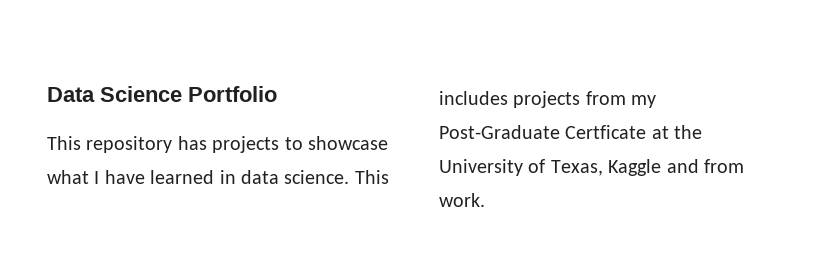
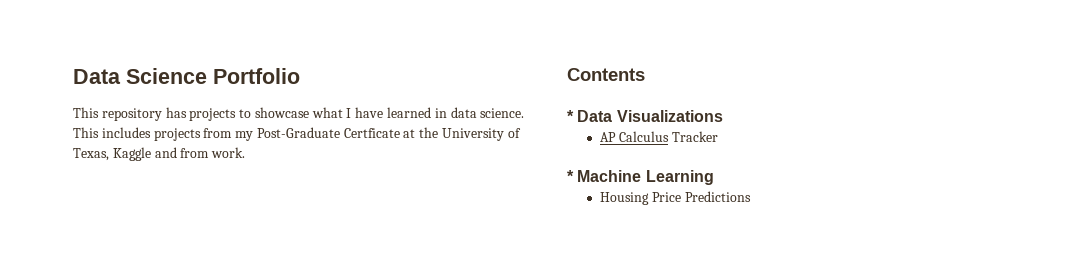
(485, 200) none -> [567,68,645,81] [567,110,723,122] [600,131,718,142] [567,170,714,185] [600,191,751,205] // Contents // * Data Visualizations // AP Calculus Tracker // * Machine Learning // Housing Price Predictions

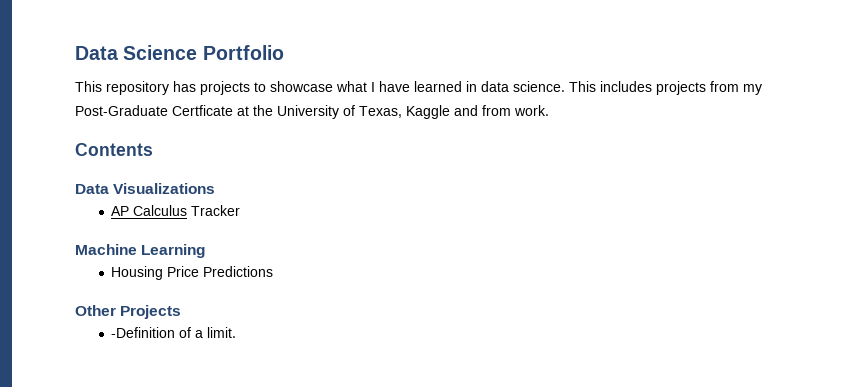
[567,110,574,122] * -> (153, 149) none
[567,170,574,182] * -> (241, 210) none
(751, 196) none -> [75,305,182,319] [111,327,237,338] // Other Projects // -Definition of a limit.

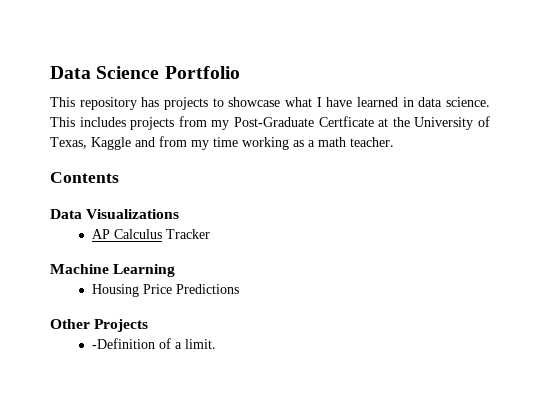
[514,105,549,116] work. -> [191,137,394,150] my time working as a math teacher.

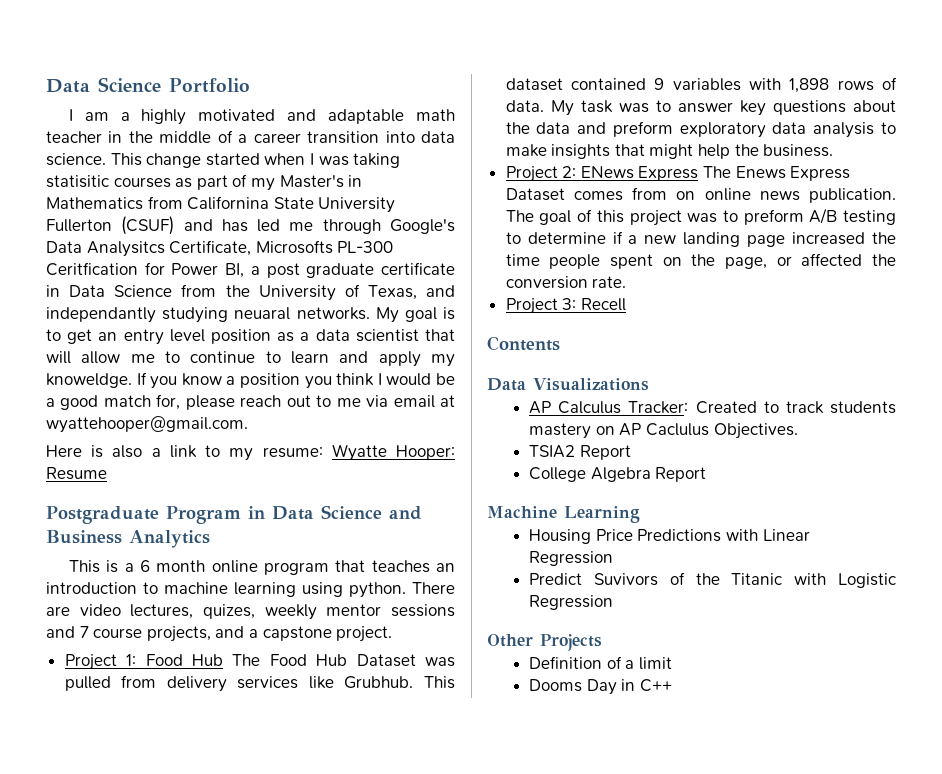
[50,97,491,110] [50,116,491,130] [50,136,394,150] This repository has projects to showcase what I have learned in data science. This includes projects from my Post-Graduate Certficate at the University of Texas, Kaggle and from my time working as a math teacher. -> [68,109,455,125] [46,130,456,144] [46,153,401,168] [46,174,363,191] [46,196,396,213] [46,216,455,235] [46,240,394,257] [46,262,456,278] [46,284,455,301] [46,307,456,323] [46,329,455,345] [46,351,455,367] [46,372,456,389] [46,394,455,410] [46,416,248,433] [46,444,455,461] [46,467,107,480] [46,505,422,524] [46,530,210,548] [68,560,455,575] [46,582,455,598] [46,604,455,620] [46,626,393,642] [64,654,455,670] [64,675,456,692] [505,77,897,93] [505,100,896,116] [505,121,896,138] [505,144,834,159] [505,166,851,182] [505,187,896,203] [505,208,896,226] [505,231,896,247] [505,253,896,269] [505,276,627,289] [505,298,626,314] I am a highly motivated and adaptable math teacher in the middle of a career transition into data science. This change started when I was taking statisitic courses as part of my Master's in Mathematics from Californina State University Fullerton (CSUF) and has led me through Google's Data Analysitcs Certificate, Microsofts PL-300 Ceritfication for Power BI, a post graduate certificate in Data Science from the University of Texas, and independantly studying neuaral networks. My goal is to get an entry level position as a data scientist that will allow me to continue to learn and apply my knoweldge. If you know a position you think I would be a good match for, please reach out to me via email at wyattehooper@gmail.com. // Here is also a link to my resume: Wyatte Hooper: Resume // Postgraduate Program in Data Science and Business Analytics // This is a 6 month online program that teaches an introduction to machine learning using python. There are video lectures, quizes, weekly mentor sessions and 7 course projects, and a capstone project. // Project 1: Food Hub The Food Hub Dataset was pulled from delivery services like Grubhub. This dataset contained 9 variables with 1,898 rows of data. My task was to answer key questions about the data and preform exploratory data analysis to make insights that might help the business. // Project 2: ENews Express The Enews Express Dataset comes from on online news publication. The goal of this project was to preform A/B testing to determine if a new landing page increased the time people spent on the page, or affected the conversion rate. // Project 3: Recell
[165,229,210,239] Tracker -> [628,401,896,414] [529,423,798,439] [529,445,631,460] [529,467,707,482] Tracker: Created to track students mastery on AP Caclulus Objectives. // TSIA2 Report // College Algebra Report
(239, 289) none -> [725,529,810,541] [529,551,614,566] [529,572,896,588] [529,595,614,610] with Linear Regression // Predict Suvivors of the Titanic with Logistic Regression
[91,338,216,349] -Definition of a limit. -> [529,656,672,670] [529,679,672,695] Definition of a limit // Dooms Day in C++

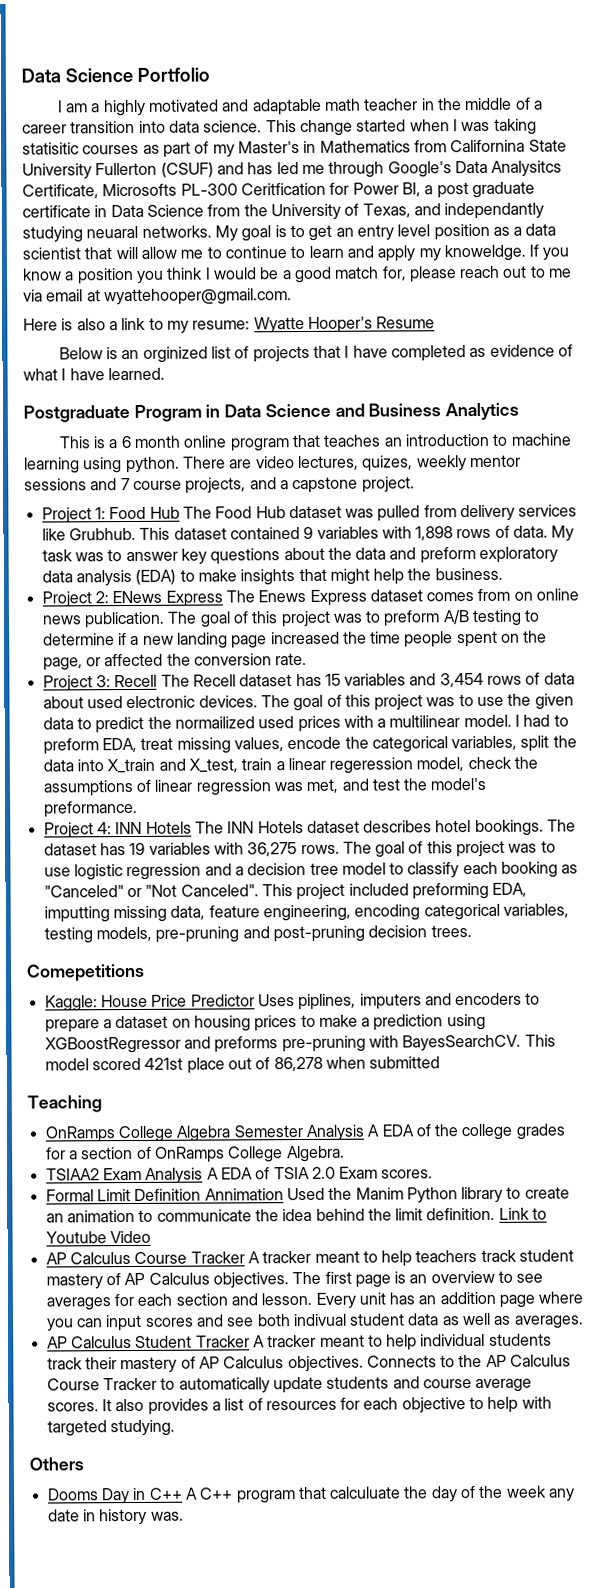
[396,445,455,460] Hooper: -> [307,316,373,333] Hooper's
(107, 473) none -> [58,344,573,363] [23,367,165,381] // Below is an orginized list of projects that I have completed as evidence of what I have learned.
[356,654,416,667] Dataset -> [288,505,342,519] dataset
(875, 130) none -> [135,569,177,585] (EDA)
[505,188,565,201] Dataset -> [369,589,423,602] dataset
[487,336,560,351] [487,378,649,391] [529,401,896,414] [529,423,798,439] [529,445,631,460] [529,467,707,482] [487,506,640,523] [529,529,810,544] [529,551,614,566] [529,572,896,588] [529,595,614,610] [487,634,602,651] [529,656,672,670] [529,679,672,695] // Contents // Data Visualizations // AP Calculus Tracker: Created to track students mastery on AP Caclulus Objectives. // TSIA2 Report // College Algebra Report // Machine Learning // Housing Price Predictions with Linear Regression // Predict Suvivors of the Titanic with Logistic Regression // Other Projects // Definition of a limit // Dooms Day in C++ -> [160,672,575,688] [42,693,574,712] [42,714,569,734] [42,735,577,755] [42,756,539,774] [42,777,487,797] [43,800,138,818] [43,819,577,839] [43,840,556,858] [43,861,579,881] [43,882,528,901] [43,903,569,923] [43,925,472,944] [26,963,145,982] [44,992,541,1012] [44,1013,486,1033] [44,1034,556,1054] [44,1056,441,1074] [27,1095,102,1113] [44,1123,565,1143] [45,1145,345,1163] [45,1166,434,1184] [45,1186,570,1204] [45,1207,548,1223] [45,1230,151,1244] [45,1249,575,1267] [45,1270,544,1290] [45,1291,584,1311] [46,1312,584,1332] [46,1333,552,1351] [46,1354,572,1374] [46,1376,533,1394] [46,1396,552,1415] [46,1419,175,1437] [29,1457,84,1471] [46,1485,576,1505] [47,1508,184,1526] The Recell dataset has 15 variables and 3,454 rows of data about used electronic devices. The goal of this project was to use the given data to predict the normailized used prices with a multilinear model. I had to preform EDA, treat missing values, encode the categorical variables, split the data into X_train and X_test, train a linear regeression model, check the assumptions of linear regression was met, and test the model's preformance. // Project 4: INN Hotels The INN Hotels dataset describes hotel bookings. The dataset has 19 variables with 36,275 rows. The goal of this project was to use logistic regression and a decision tree model to classify each booking as "Canceled" or "Not Canceled". This project included preforming EDA, imputting missing data, feature engineering, encoding categorical variables, testing models, pre-pruning and post-pruning decision trees. // Comepetitions // Kaggle: House Price Predictor Uses piplines, imputers and encoders to prepare a dataset on housing prices to make a prediction using XGBoostRegressor and preforms pre-pruning with BayesSearchCV. This model scored 421st place out of 86,278 when submitted // Teaching // OnRamps College Algebra Semester Analysis A EDA of the college grades for a section of OnRamps College Algebra. // TSIAA2 Exam Analysis A EDA of TSIA 2.0 Exam scores. // Formal Limit Definition Annimation Used the Manim Python library to create an animation to communicate the idea behind the limit definition. Link to Youtube Video // AP Calculus Course Tracker A tracker meant to help teachers track student mastery of AP Calculus objectives. The first page is an overview to see averages for each section and lesson. Every unit has an addition page where you can input scores and see both indivual student data as well as averages. // AP Calculus Student Tracker A tracker meant to help individual students track their mastery of AP Calculus objectives. Connects to the AP Calculus Course Tracker to automatically update students and course average scores. It also provides a list of resources for each objective to help with targeted studying. // Others // Dooms Day in C++ A C++ program that calculuate the day of the week any date in history was.

